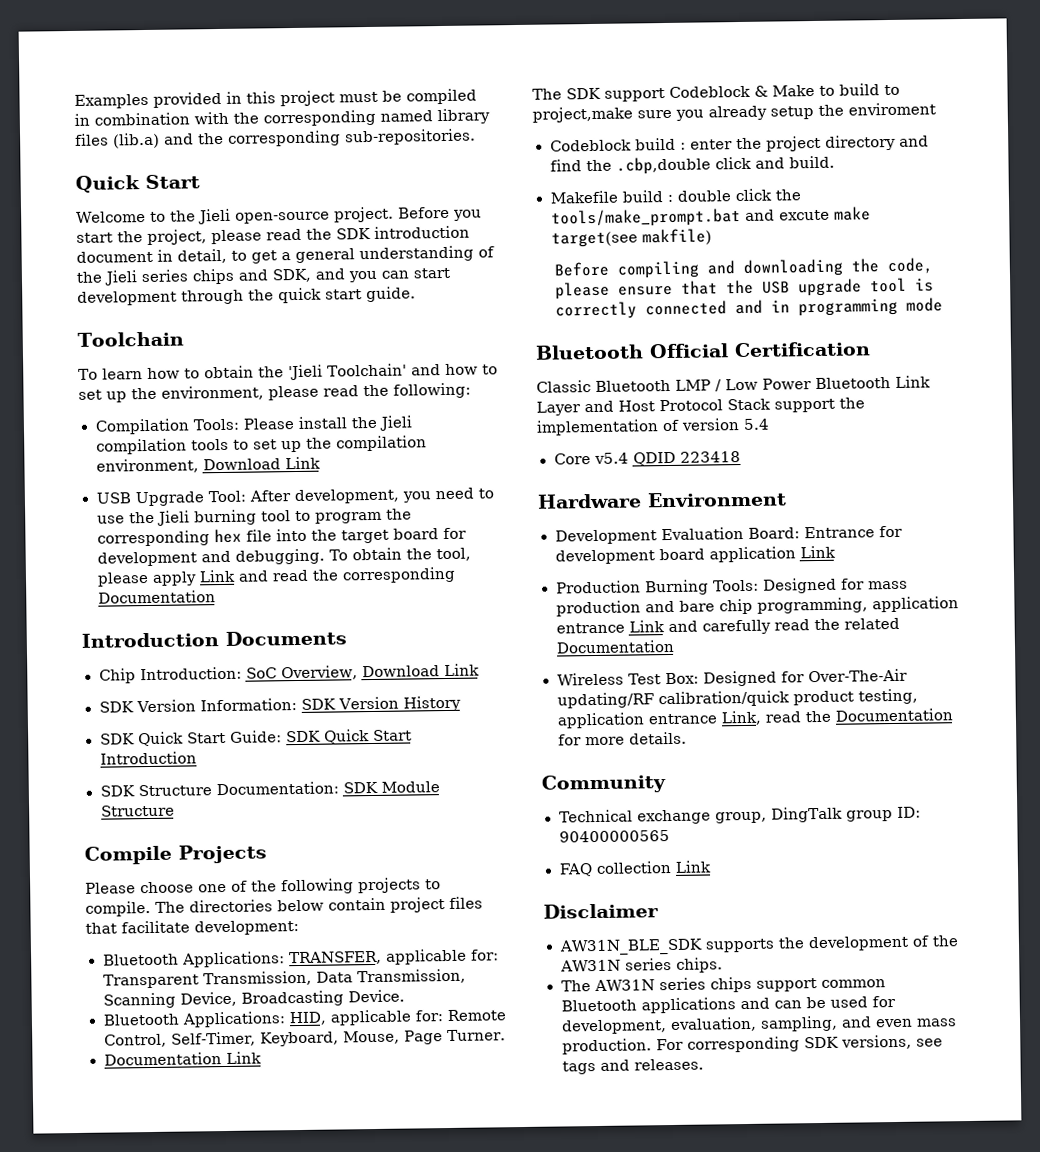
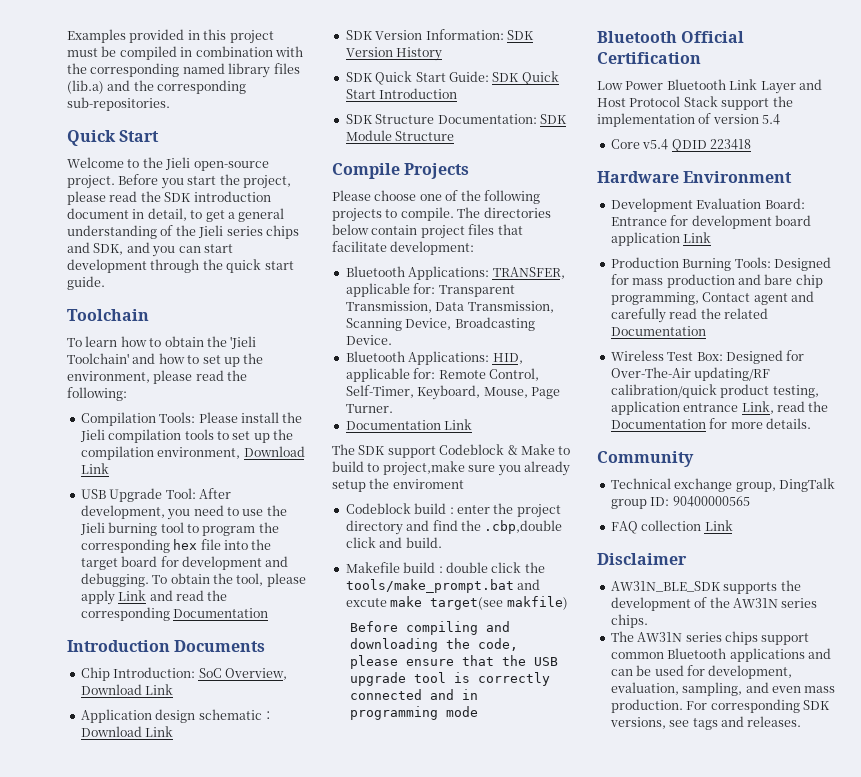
(480, 670) none -> [80,709,275,723] [80,726,174,737] // Application design schematic：Download Link
[536,379,722,393] Classic Bluetooth LMP / -> (701, 58) none
[871,596,959,613] [555,620,665,634] application entrance Link -> [702,292,788,305] Contact agent

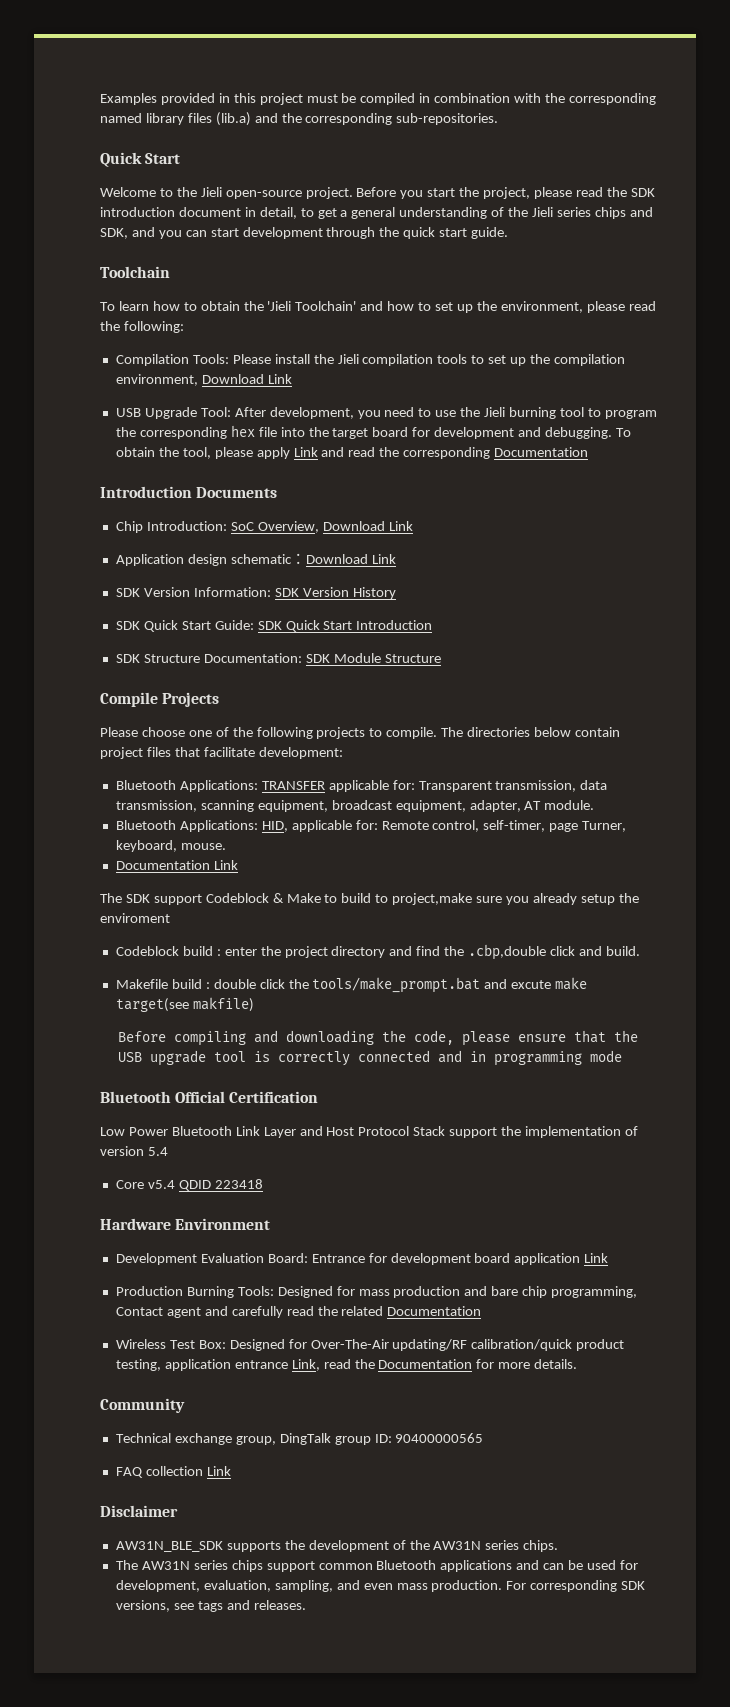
[492,267,565,279] TRANSFER, -> [261,781,325,790] TRANSFER
[345,301,554,313] [345,317,535,331] [345,335,392,345] Transmission, Data Transmission, Scanning Device, Broadcasting Device. -> [495,780,608,792] [115,800,595,812] transmission, data transmission, scanning equipment, broadcast equipment, adapter, AT module.
[488,368,539,381] [345,385,560,400] [345,404,393,413] Control, Self-Timer, Keyboard, Mouse, Page Turner. -> [432,820,627,832] [115,840,226,852] control, self-timer, page Turner, keyboard, mouse.

